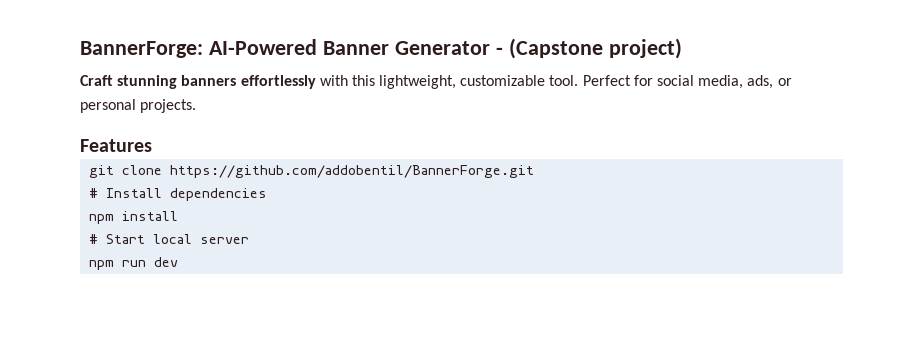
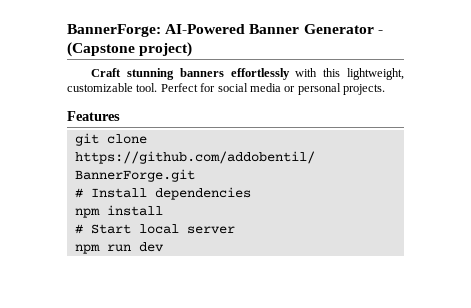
[698,75,774,89] media, ads, -> [249,83,281,92] media

